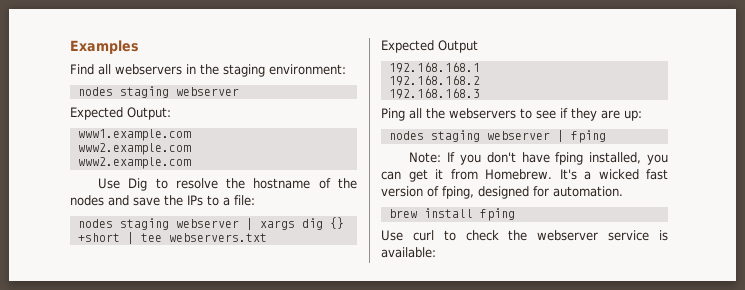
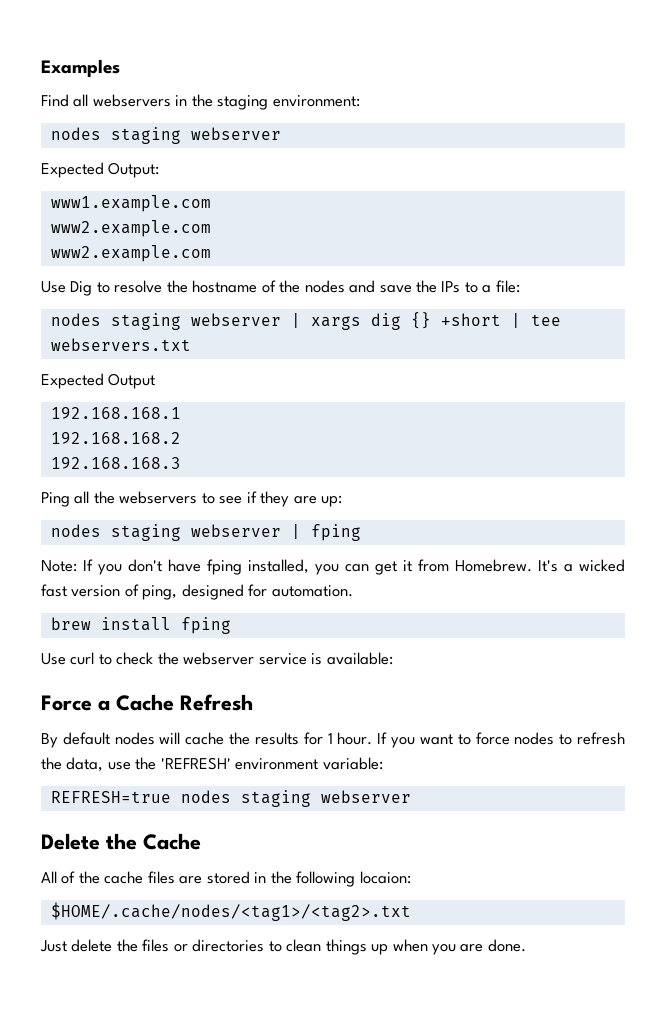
[442,186,474,199] fping, -> [142,585,178,600] ping,
(436, 252) none -> [41,694,253,711] [41,732,625,748] [41,757,383,772] [50,790,411,807] [41,833,201,850] [41,871,411,887] [50,902,411,921] [40,939,526,955] // Force a Cache Refresh // By default nodes will cache the results for 1 hour. If you want to force nodes to refresh the data, use the 'REFRESH' environment variable: // REFRESH=true nodes staging webserver // Delete the Cache // All of the cache files are stored in the following locaion: // $HOME/.cache/nodes/<tag1>/<tag2>.txt // Just delete the files or directories to clean things up when you are done.

